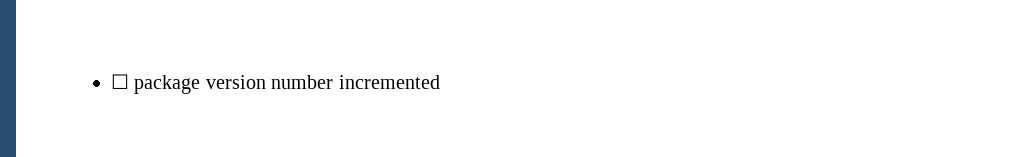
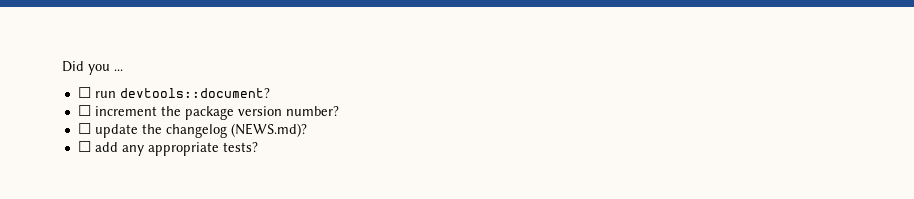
[111,74,440,94] ☐ package version number incremented -> [62,61,123,75] [77,87,270,98] [77,105,339,120] [77,123,307,138] [77,141,258,156] Did you ... // ☐ run devtools::document? // ☐ increment the package version number? // ☐ update the changelog (NEWS.md)? // ☐ add any appropriate tests?

